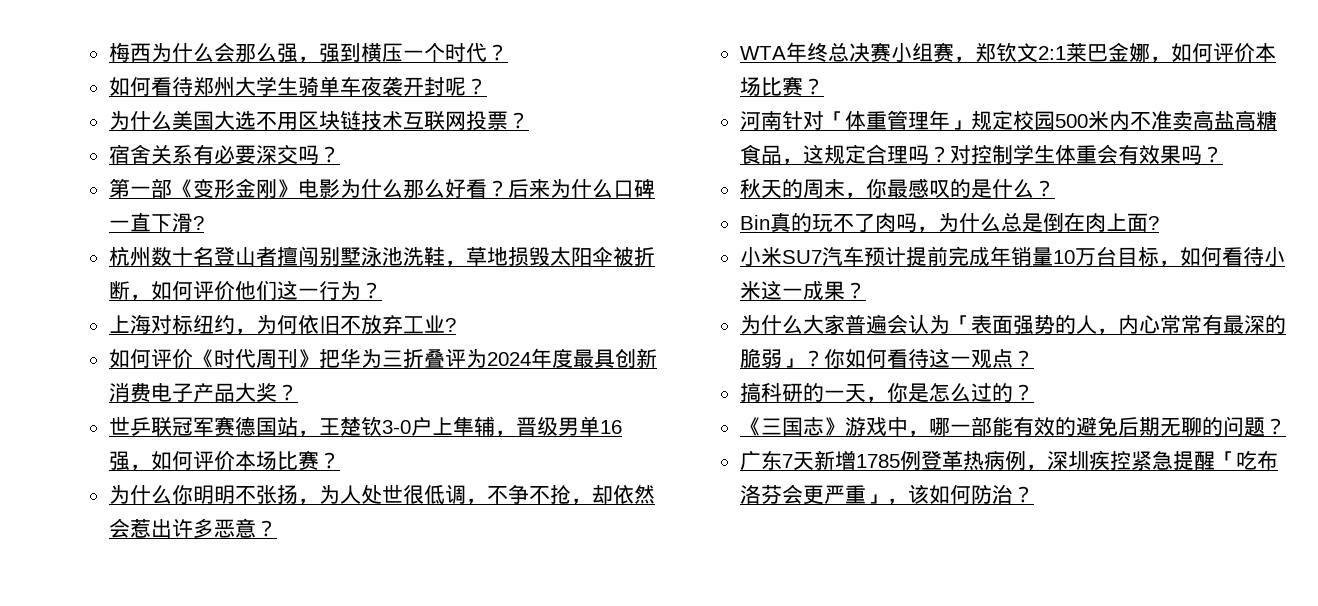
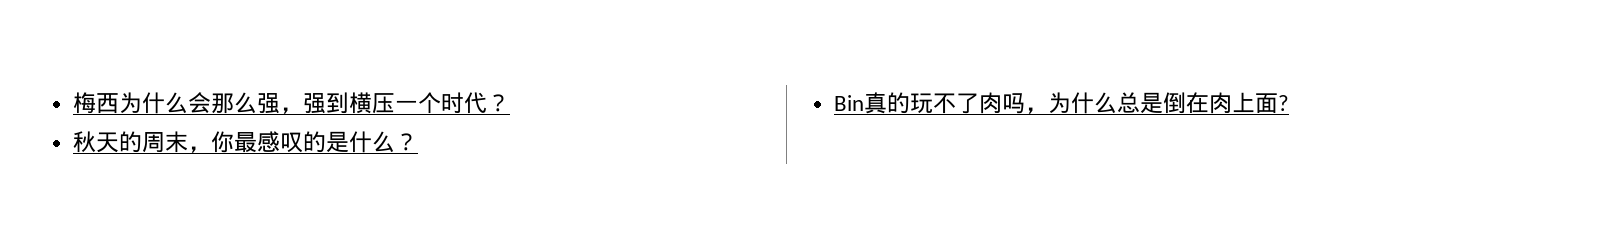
[108,76,487,97] [108,110,529,131] [108,144,340,165] [108,178,655,199] [108,213,204,232] [108,246,655,267] [108,280,382,301] [108,314,456,335] [108,348,657,369] [108,382,298,403] [108,416,622,437] [108,450,340,471] [108,484,655,505] [108,518,277,538] [739,42,1276,63] [739,76,824,96] [739,110,1277,131] [739,144,1223,165] // 如何看待郑州大学生骑单车夜袭开封呢？ // 为什么美国大选不用区块链技术互联网投票？ // 宿舍关系有必要深交吗？ // 第一部《变形金刚》电影为什么那么好看？后来为什么口碑一直下滑? // 杭州数十名登山者擅闯别墅泳池洗鞋，草地损毁太阳伞被折断，如何评价他们这一行为？ // 上海对标纽约，为何依旧不放弃工业? // 如何评价《时代周刊》把华为三折叠评为2024年度最具创新消费电子产品大奖？ // 世乒联冠军赛德国站，王楚钦3-0户上隼辅，晋级男单16强，如何评价本场比赛？ // 为什么你明明不张扬，为人处世很低调，不争不抢，却依然会惹出许多恶意？ // WTA年终总决赛小组赛，郑钦文2:1莱巴金娜，如何评价本场比赛？ // 河南针对「体重管理年」规定校园500米内不准卖高盐高糖食品，这规定合理吗？对控制学生体重会有效果吗？ -> (511, 103) none
[739,246,1285,267] [739,280,866,300] [739,314,1286,335] [739,348,1034,368] [739,382,1034,403] [739,416,1286,437] [739,450,1278,471] [739,484,1034,505] // 小米SU7汽车预计提前完成年销量10万台目标，如何看待小米这一成果？ // 为什么大家普遍会认为「表面强势的人，内心常常有最深的脆弱」？你如何看待这一观点？ // 搞科研的一天，你是怎么过的？ // 《三国志》游戏中，哪一部能有效的避免后期无聊的问题？ // 广东7天新增1785例登革热病例，深圳疾控紧急提醒「吃布洛芬会更严重」，该如何防治？ -> (1290, 103) none

